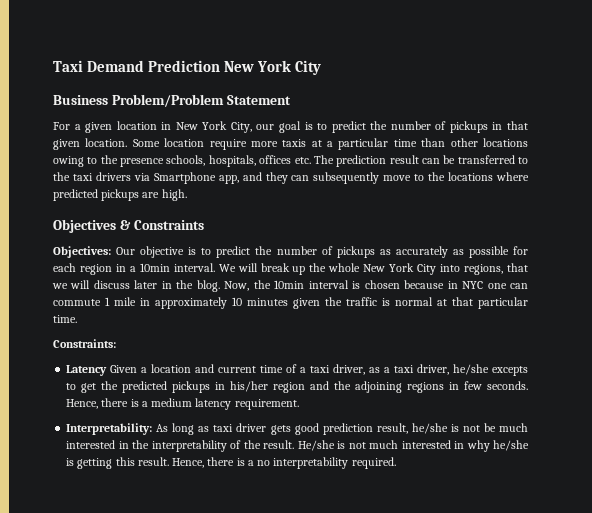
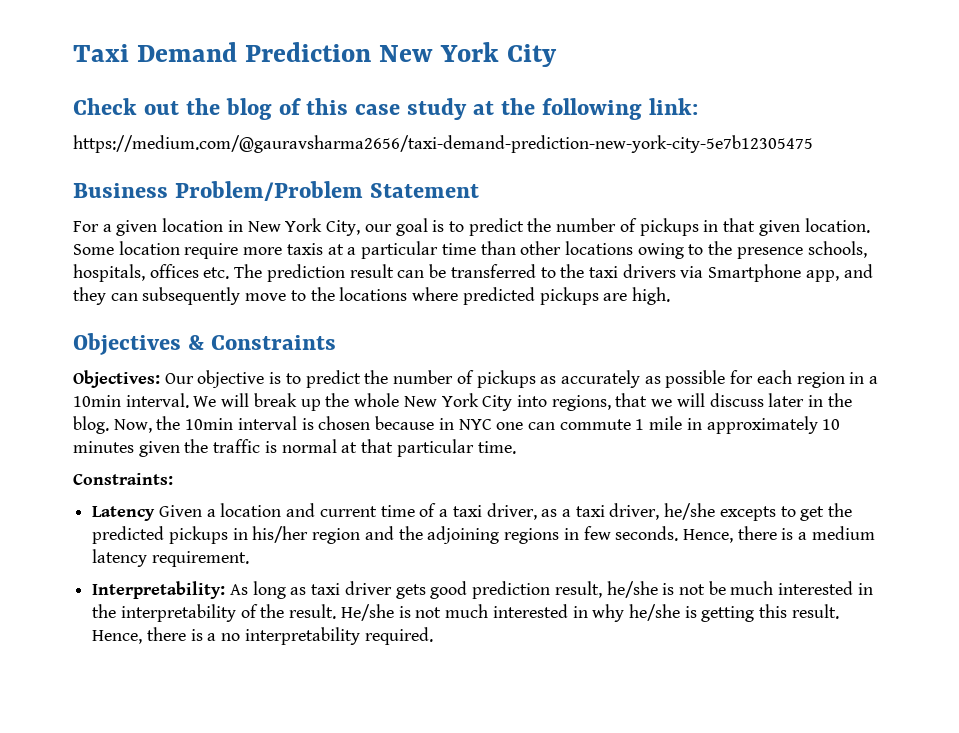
(322, 67) none -> [73,98,698,120] [73,135,813,153] // Check out the blog of this case study at the following link: // https://medium.com/@gauravsharma2656/taxi-demand-prediction-new-york-city-5e7b12305475

